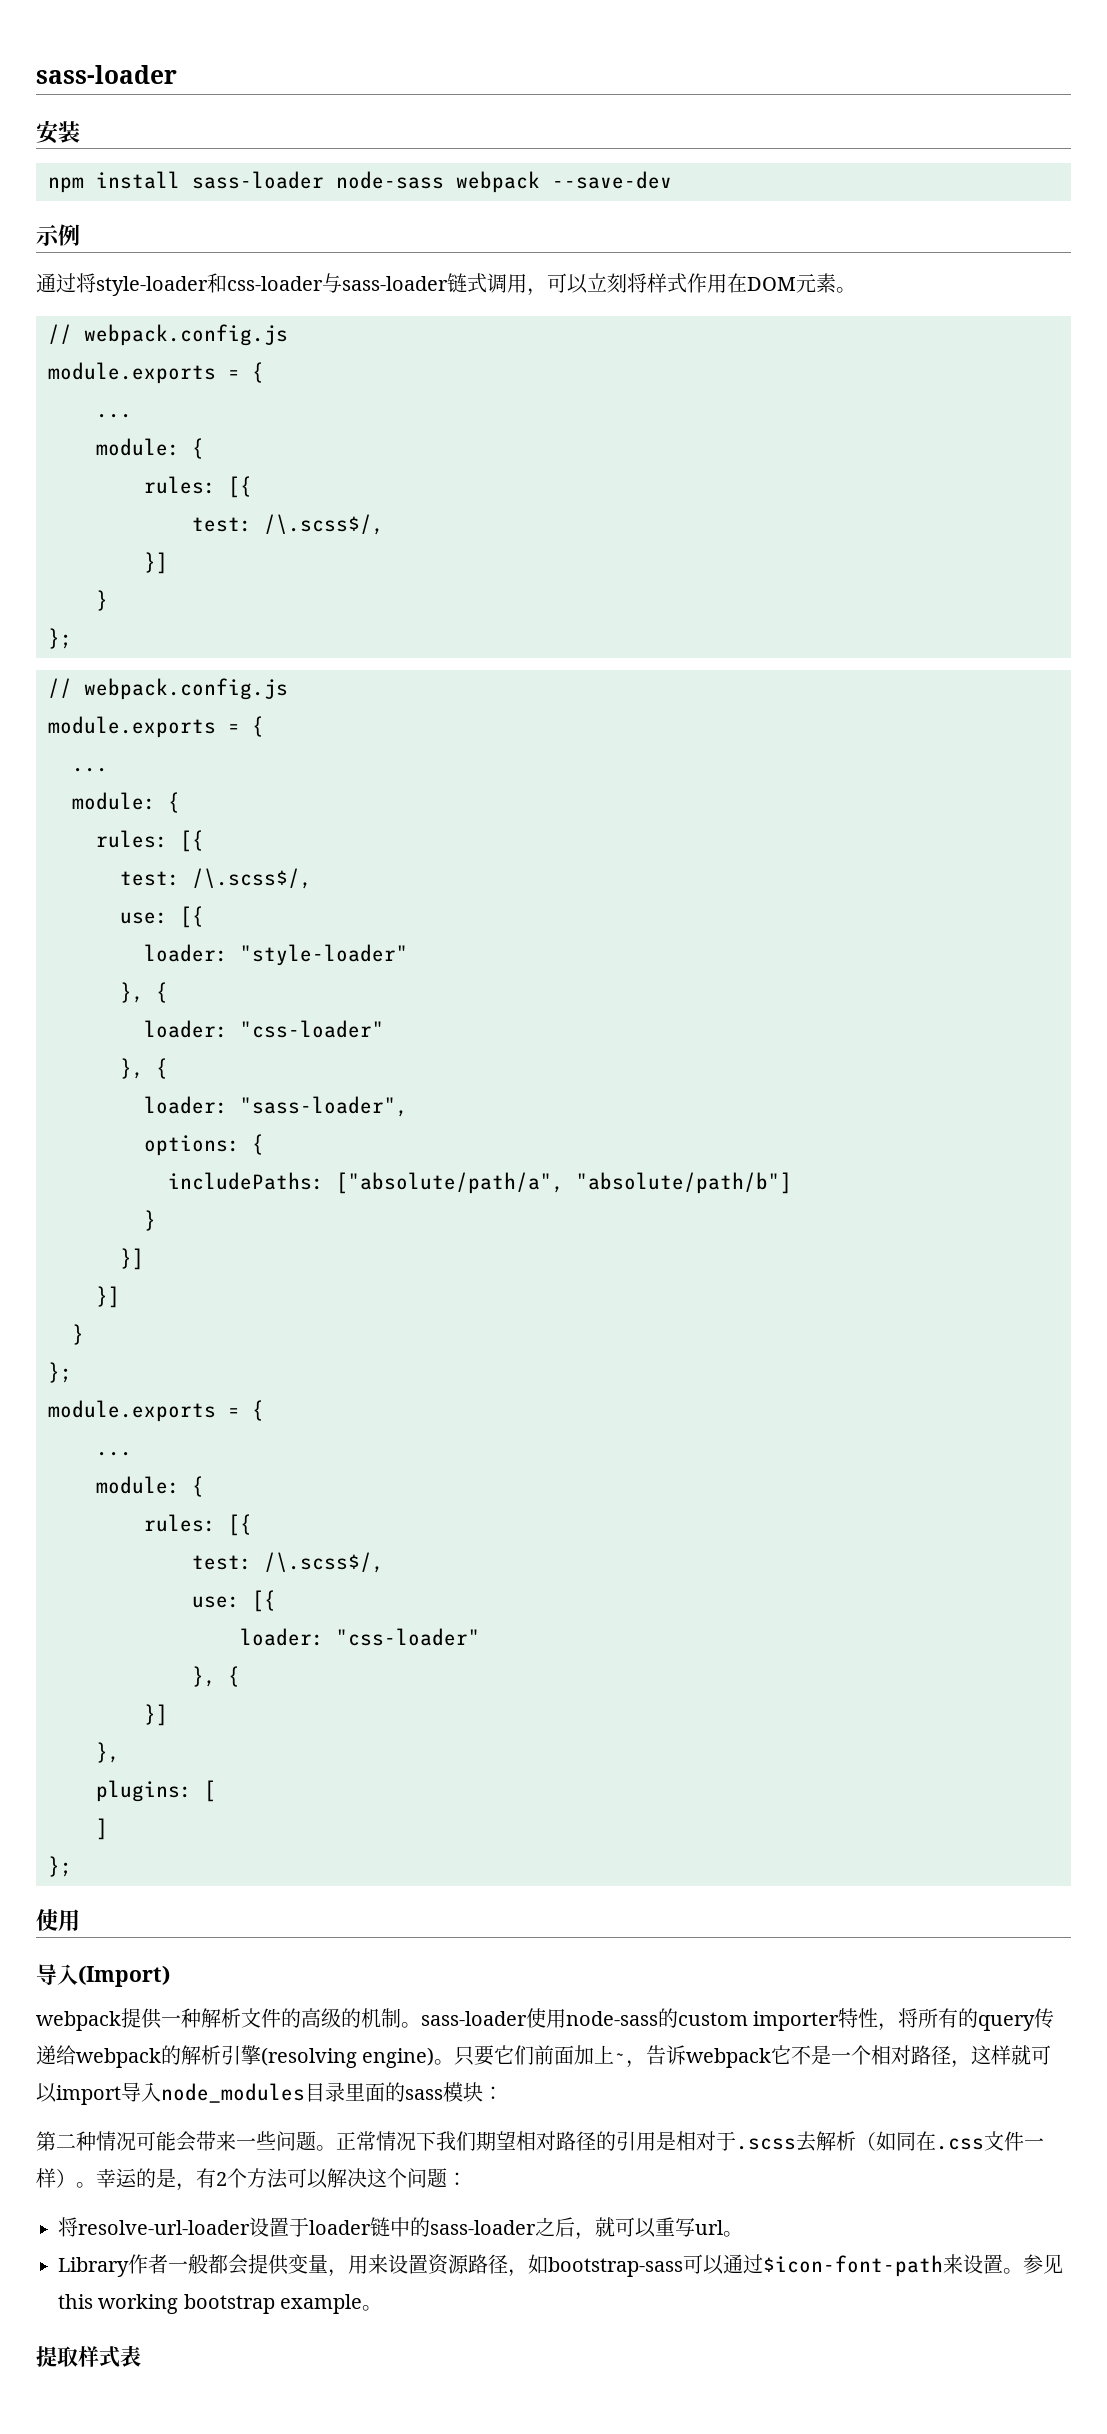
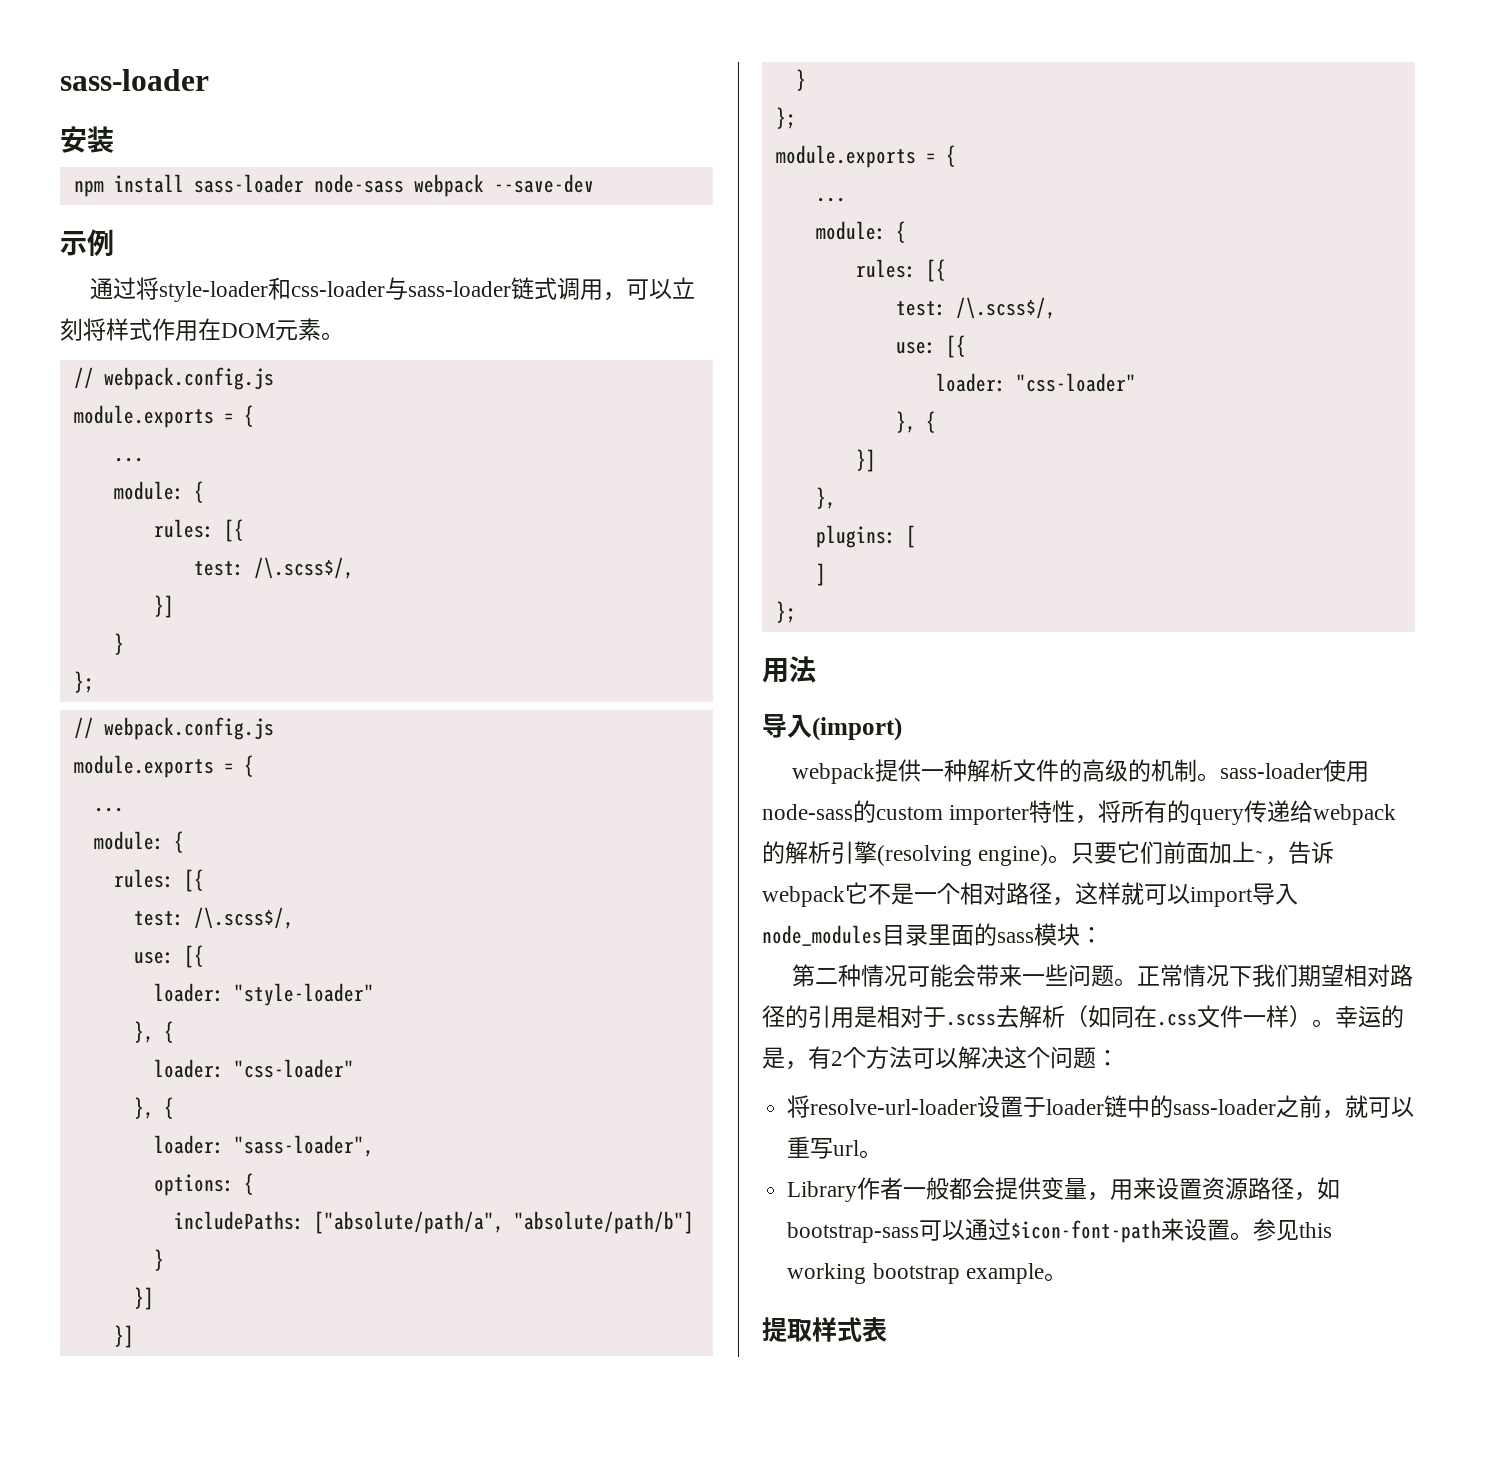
[36,1909,80,1931] [36,1964,170,1987] 使用 // 导入(Import) -> [762,656,816,683] [762,714,902,741] 用法 // 导入(import)
[555,2217,575,2237] 后 -> [1299,1095,1323,1118] 前

